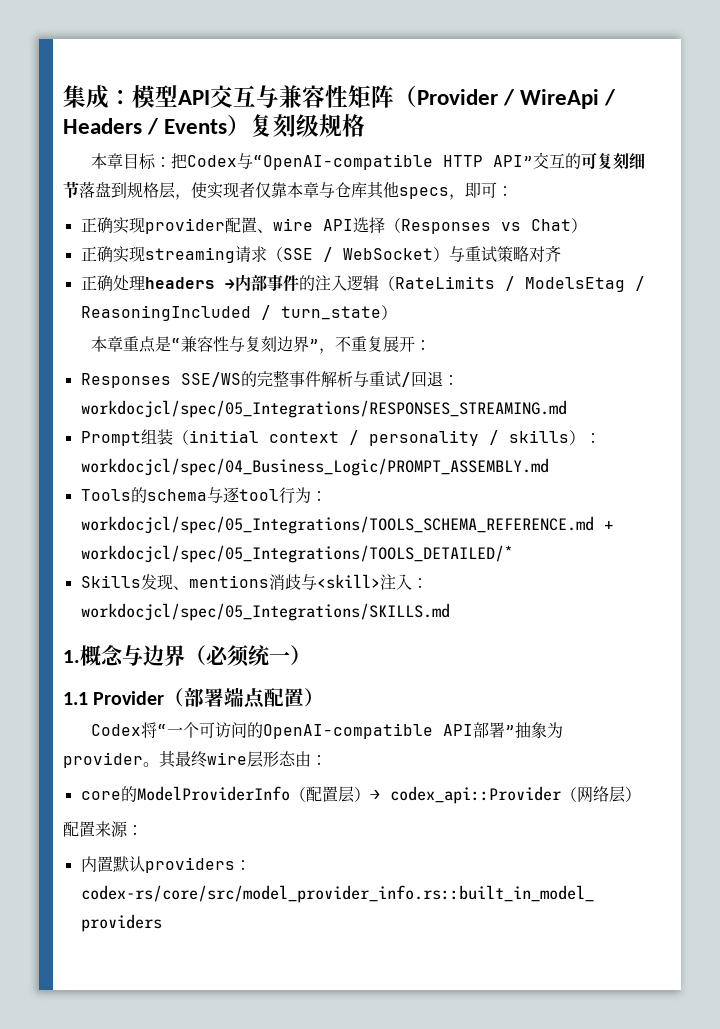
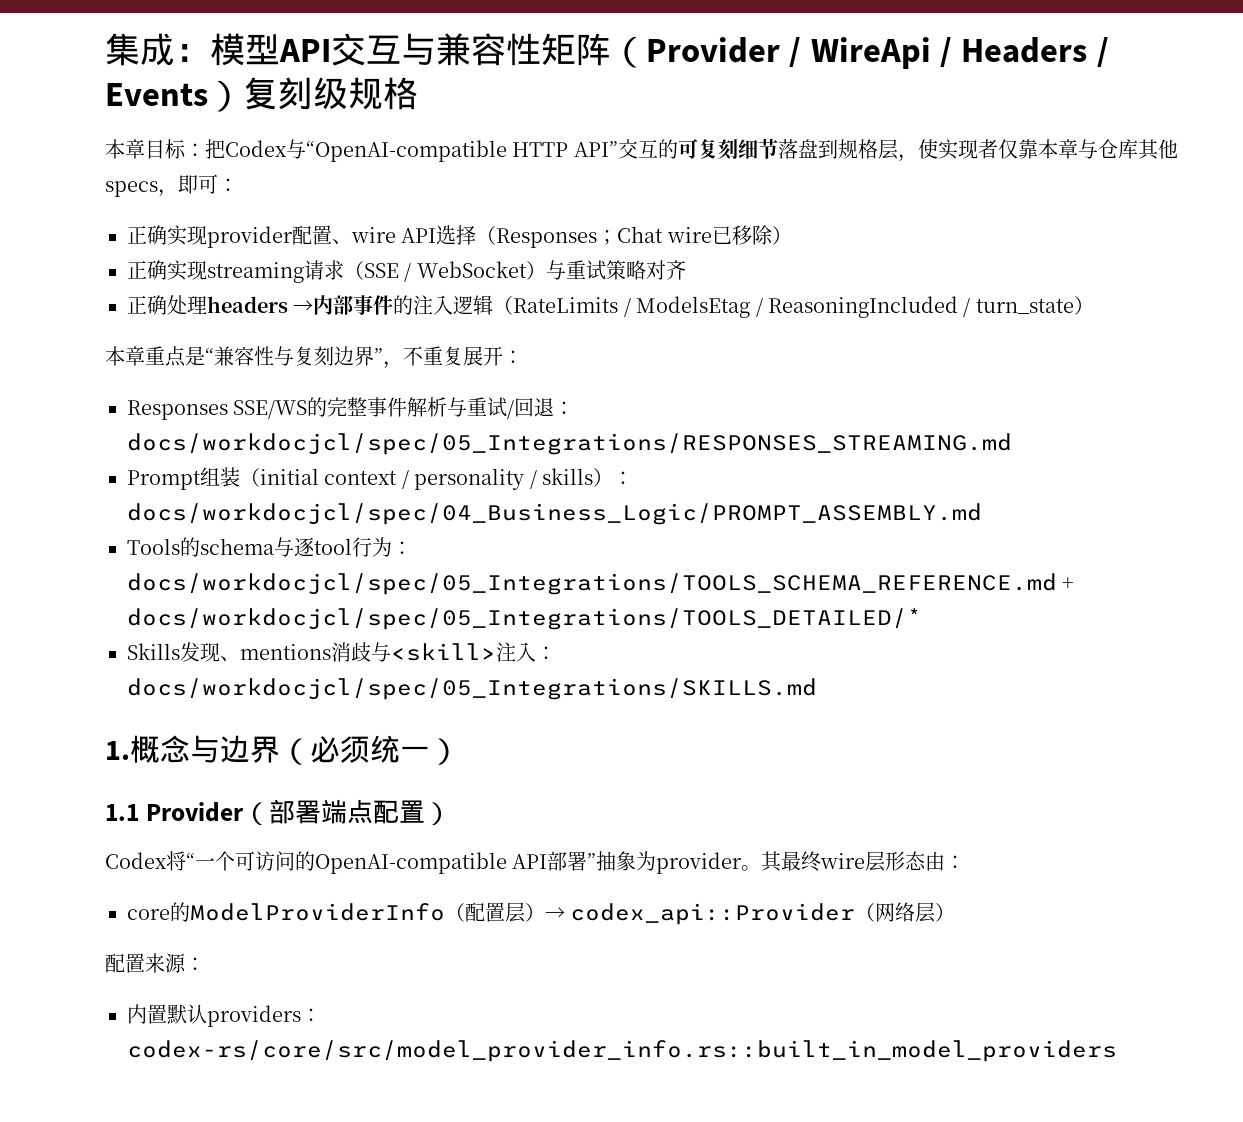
[500,219,571,231] vs Chat -> [597,225,773,245] ；Chat wire已移除
[80,400,567,418] workdocjcl/spec/05_Integrations/RESPONSES_STREAMING.md -> [127,433,1012,455] docs/workdocjcl/spec/05_Integrations/RESPONSES_STREAMING.md
[80,458,549,476] workdocjcl/spec/04_Business_Logic/PROMPT_ASSEMBLY.md -> [127,503,982,525] docs/workdocjcl/spec/04_Business_Logic/PROMPT_ASSEMBLY.md
[80,516,614,534] [80,545,513,563] workdocjcl/spec/05_Integrations/TOOLS_SCHEMA_REFERENCE.md + workdocjcl/spec/05_Integrations/TOOLS_DETAILED/* -> [127,573,1075,595] [127,608,922,630] docs/workdocjcl/spec/05_Integrations/TOOLS_SCHEMA_REFERENCE.md + docs/workdocjcl/spec/05_Integrations/TOOLS_DETAILED/*
[80,603,450,621] workdocjcl/spec/05_Integrations/SKILLS.md -> [127,678,817,700] docs/workdocjcl/spec/05_Integrations/SKILLS.md

